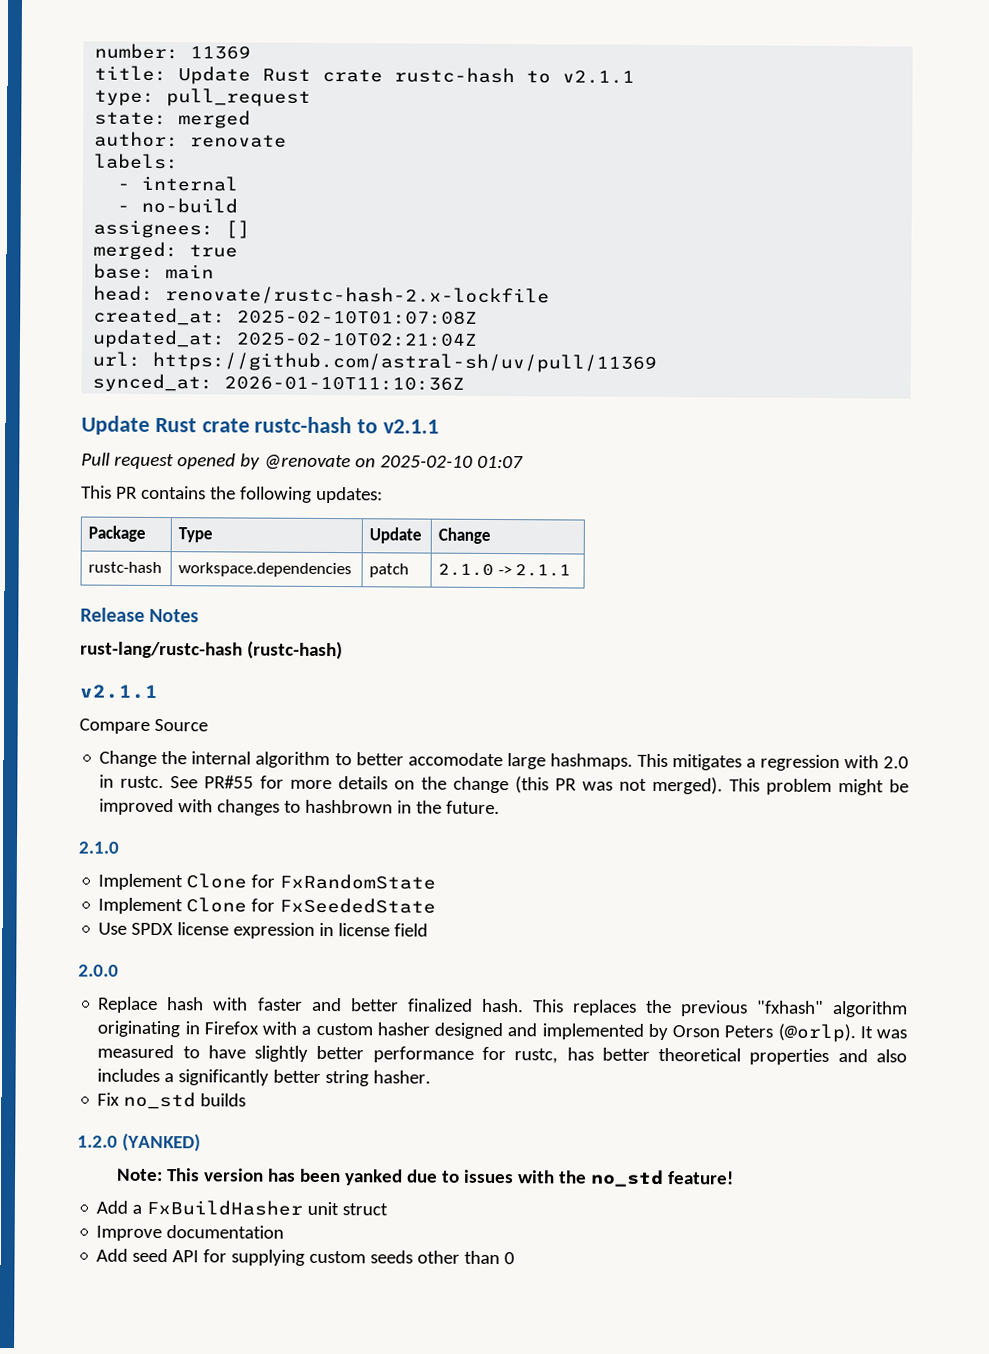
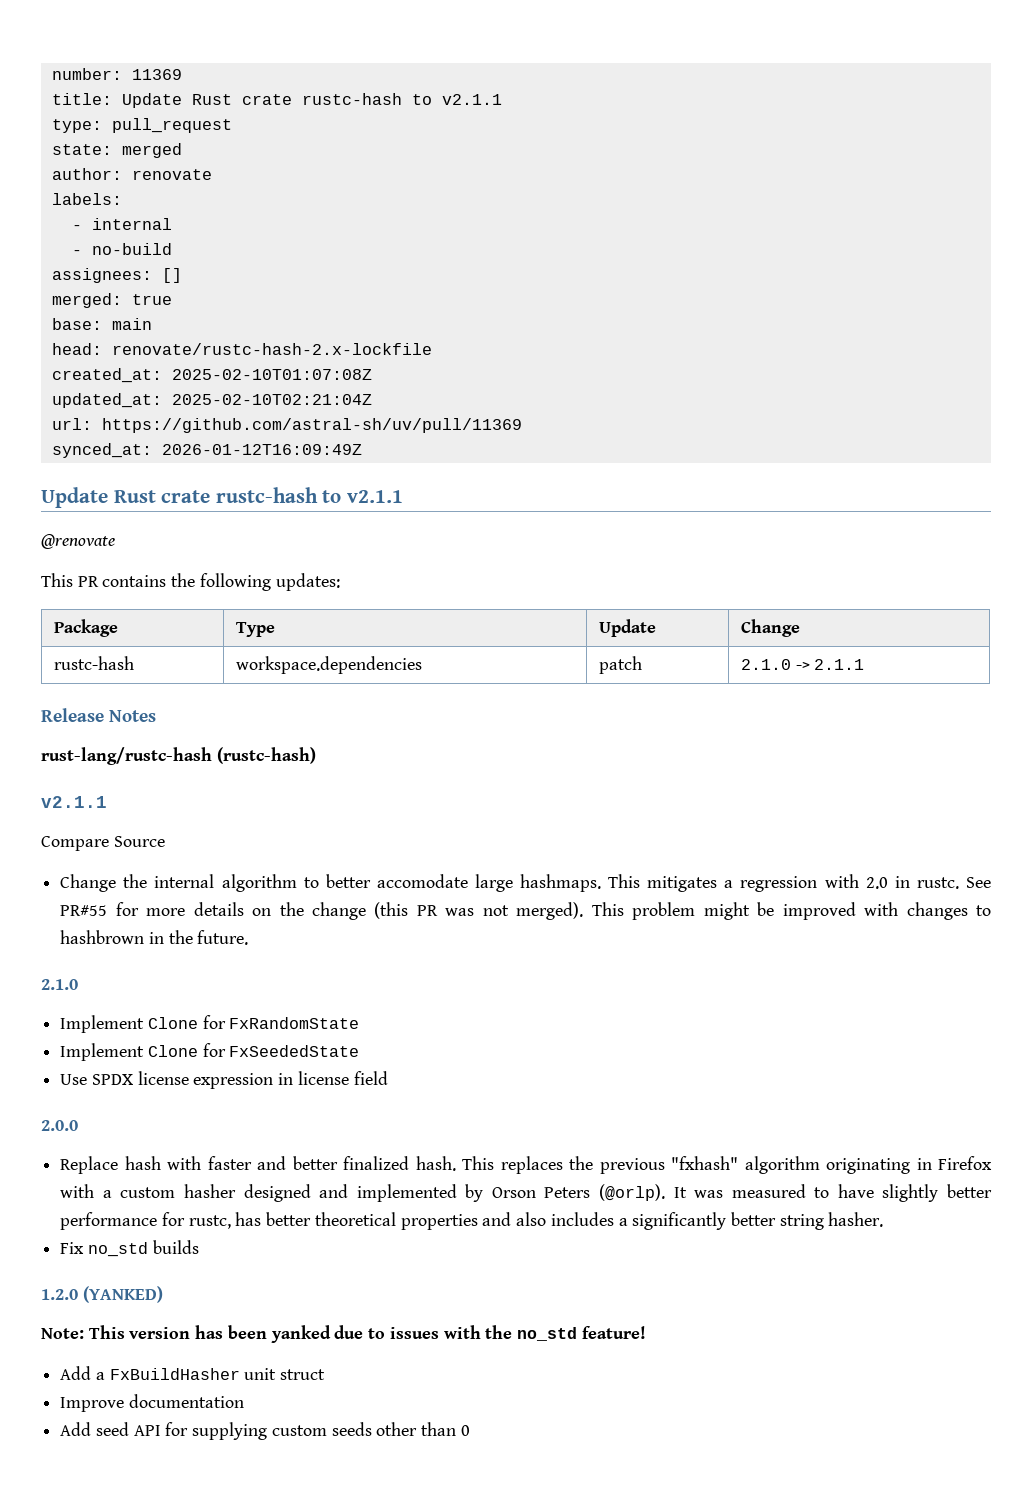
[224,376,466,391] [81,415,440,435] [81,452,524,471] 2026-01-10T11:10:36Z // Update Rust crate rustc-hash to v2.1.1 // Pull request opened by @renovate on 2025-02-10 01:07 -> [161,444,362,455] [41,487,403,508] [41,534,115,549] 2026-01-12T16:09:49Z // Update Rust crate rustc-hash to v2.1.1 // @renovate

